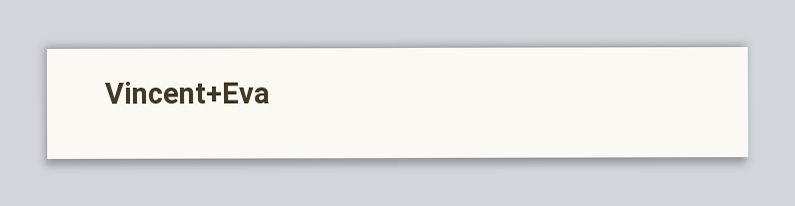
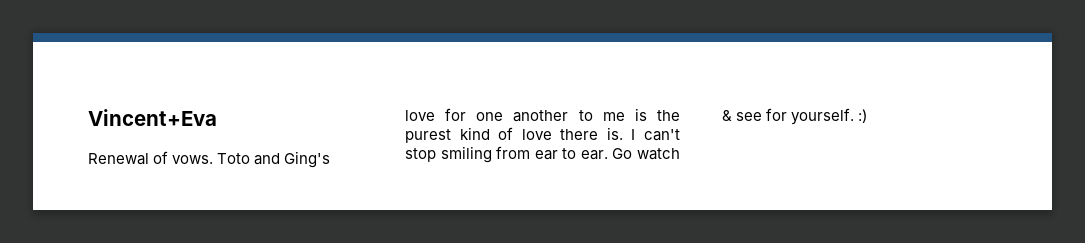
(271, 92) none -> [88,151,331,168] [405,108,680,122] [405,127,680,143] [405,146,680,163] [722,108,868,125] // Renewal of vows. Toto and Ging's love for one another to me is the purest kind of love there is. I can't stop smiling from ear to ear. Go watch & see for yourself. :)

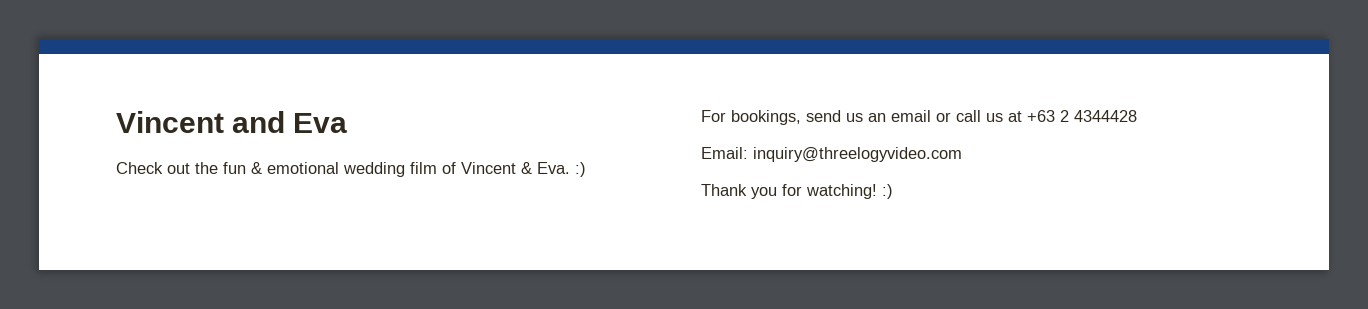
[88,109,217,126] [88,151,331,168] [405,108,680,122] [405,127,680,143] [405,146,680,163] [722,108,855,125] Vincent+Eva // Renewal of vows. Toto and Ging's love for one another to me is the purest kind of love there is. I can't stop smiling from ear to ear. Go watch & see for yourself. -> [116,111,348,133] [116,162,586,177] [701,110,1137,125] [701,147,962,162] [701,184,877,199] Vincent and Eva // Check out the fun & emotional wedding film of Vincent & Eva. :) // For bookings, send us an email or call us at +63 2 4344428 // Email: inquiry@threelogyvideo.com // Thank you for watching!

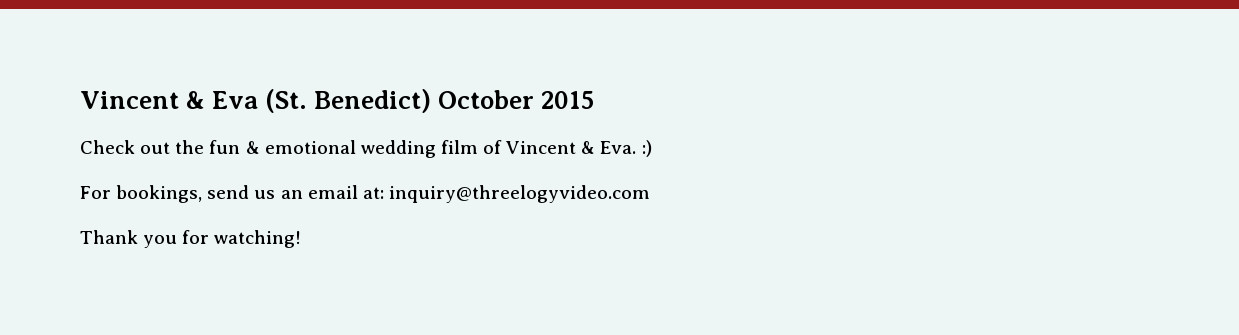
[116,111,286,133] Vincent and -> [80,91,206,109] Vincent &
(348, 123) none -> [265,89,595,113] (St. Benedict) October 2015
[936,110,1137,122] [701,147,748,159] or call us at +63 2 4344428 // Email: -> [362,187,384,199] at:
[882,184,893,199] :) -> (302, 239) none

